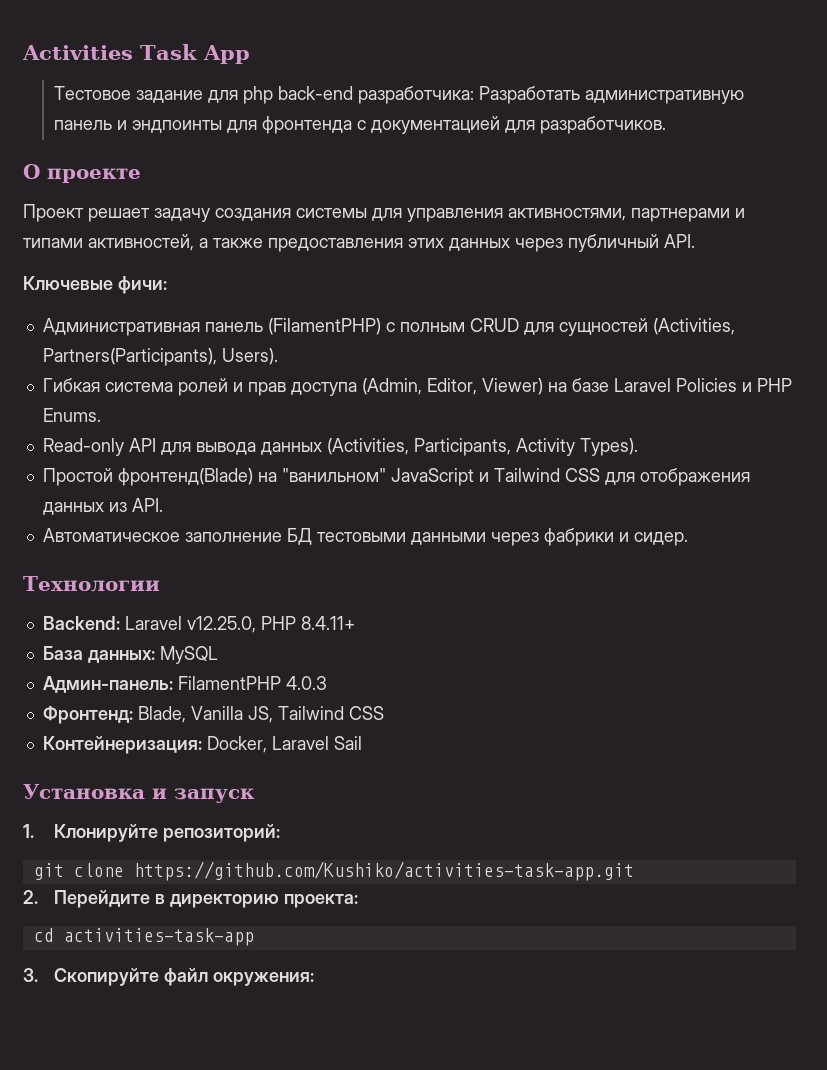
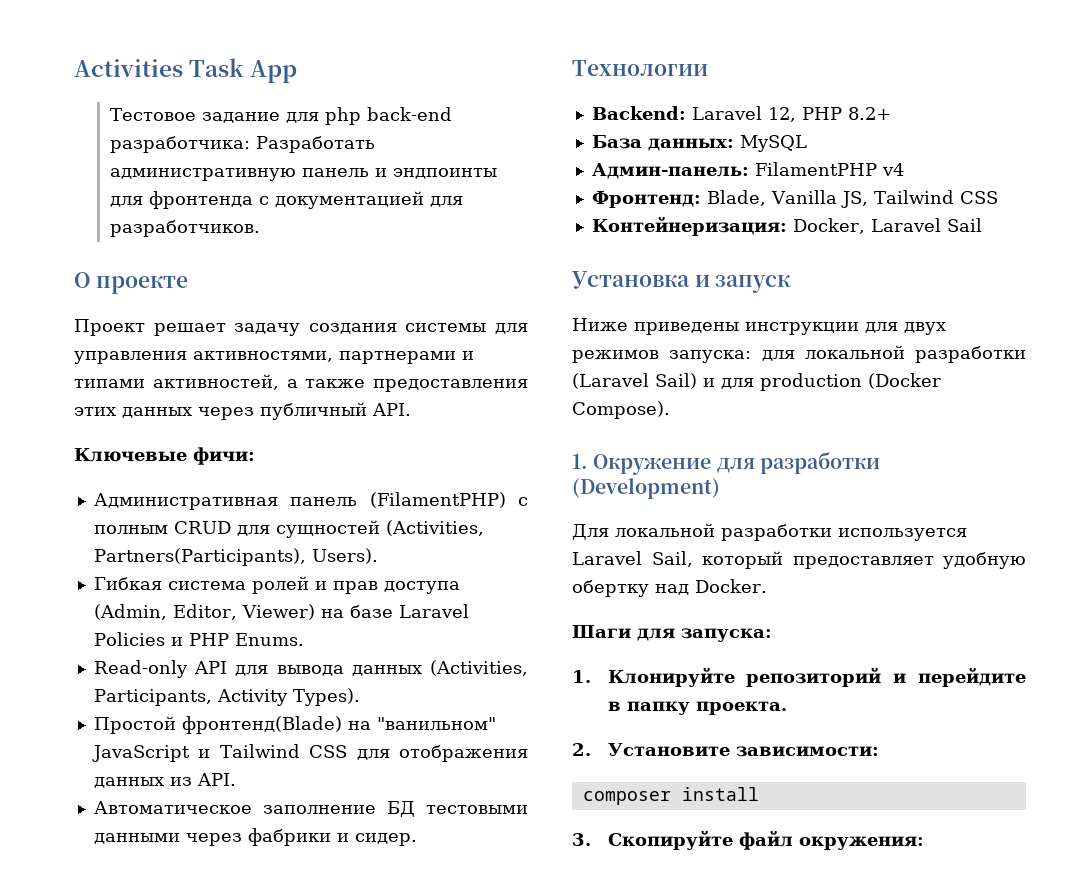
[186,616,355,633] v12.25.0, PHP 8.4.11+ -> [767,107,891,122] 12, PHP 8.2+
[285,676,327,690] 4.0.3 -> [881,163,904,176] v4
[23,824,281,842] [33,861,634,881] [23,890,359,908] [33,928,254,946] 1. Клонируйте репозиторий: // git clone https://github.com/Kushiko/activities-task-app.git // 2. Перейдите в директорию проекта: // cd activities-task-app -> [572,318,946,335] [572,345,1026,363] [572,373,941,391] [572,401,670,419] [572,451,880,475] [572,478,720,499] [572,523,967,541] [572,551,1026,569] [572,579,767,597] [572,625,772,642] [572,667,1026,687] [607,701,787,715] [572,743,879,757] [582,787,759,805] Ниже приведены инструкции для двух режимов запуска: для локальной разработки (Laravel Sail) и для production (Docker Compose). // 1. Окружение для разработки (Development) // Для локальной разработки используется Laravel Sail, который предоставляет удобную обертку над Docker. // Шаги для запуска: // 1. Клонируйте репозиторий и перейдите в папку проекта. // 2. Установите зависимости: // composer install

